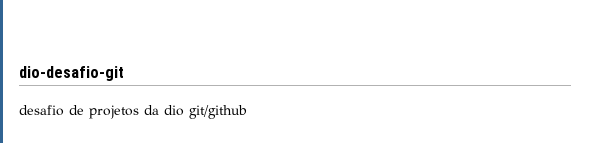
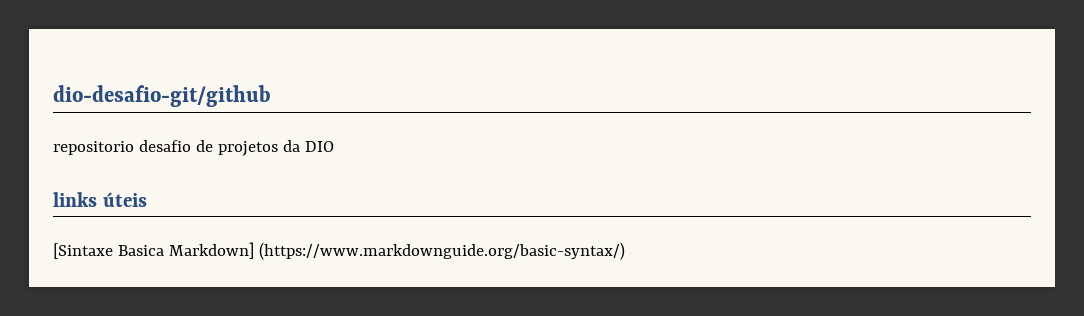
[19,66,124,81] dio-desafio-git // -> [53,85,271,107] [53,141,134,155] dio-desafio-git/github // repositorio
[164,105,247,119] dio git/github -> [304,141,334,152] [53,192,147,207] [53,242,625,260] DIO // links úteis // [Sintaxe Basica Markdown] (https://www.markdownguide.org/basic-syntax/)

